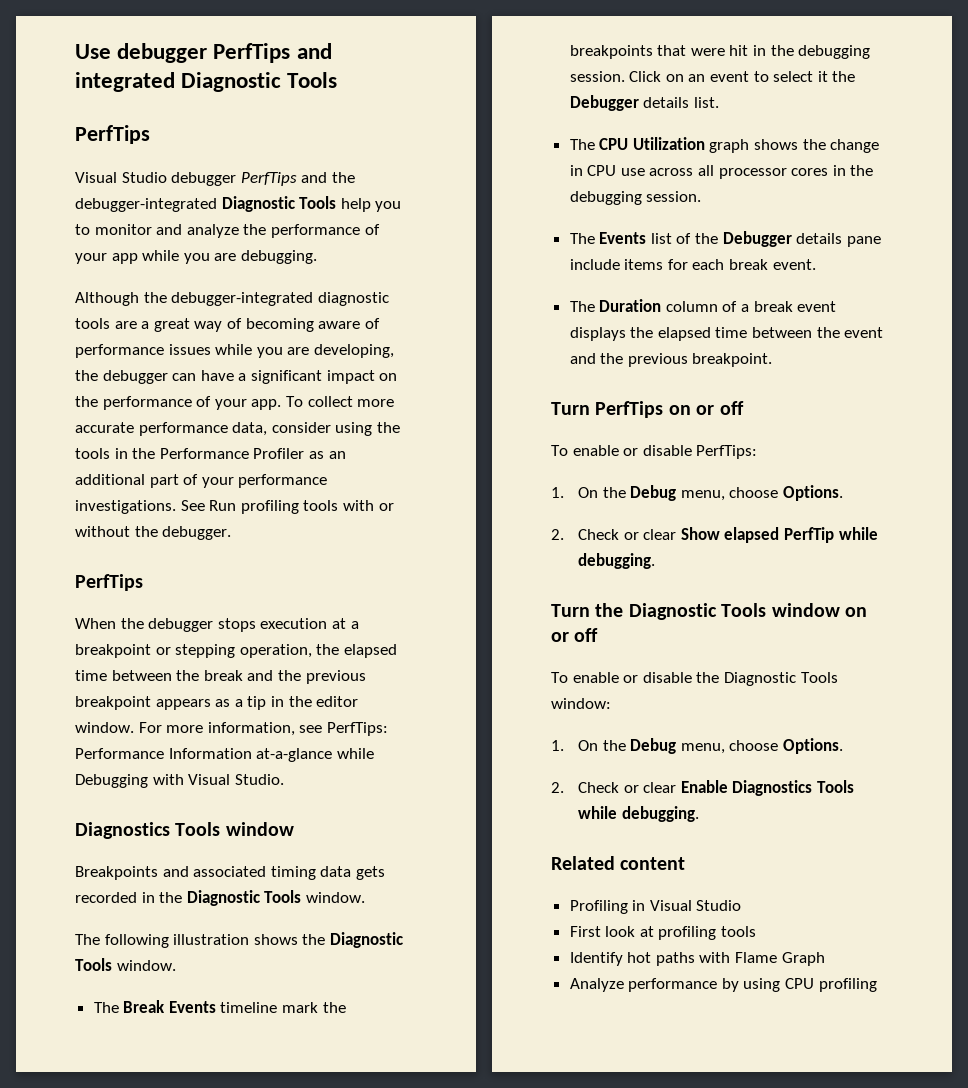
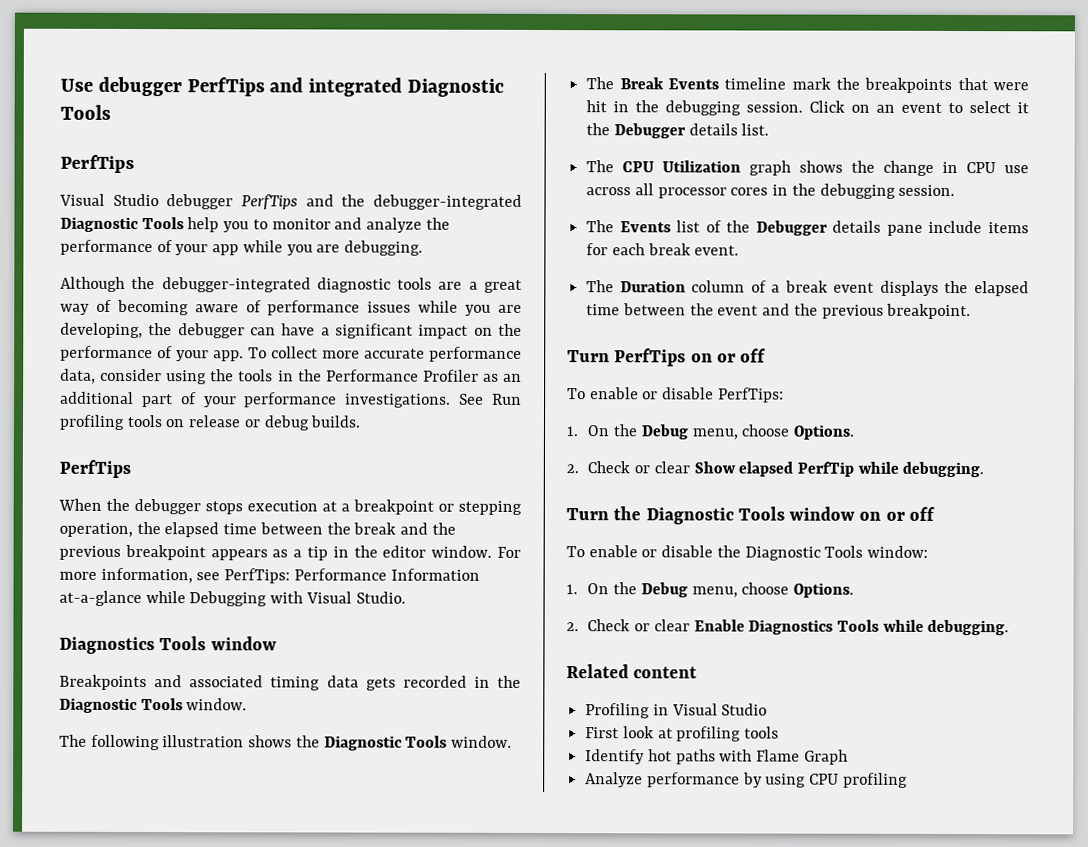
[342,500,394,511] [75,526,232,540] with or without the debugger. -> [165,415,362,431] on release or debug builds.

